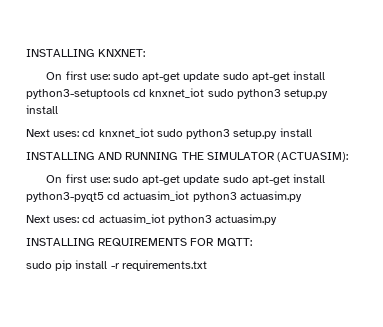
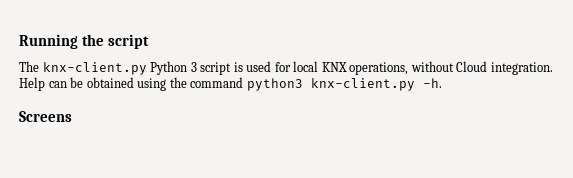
[26,49,146,57] [46,71,326,82] [26,88,329,99] [26,105,58,114] [26,128,312,139] [26,152,349,162] [46,174,326,185] [26,191,302,202] [26,214,278,225] [26,238,252,247] [26,260,207,271] INSTALLING KNXNET: // On first use: sudo apt-get update sudo apt-get install python3-setuptools cd knxnet_iot sudo python3 setup.py install // Next uses: cd knxnet_iot sudo python3 setup.py install // INSTALLING AND RUNNING THE SIMULATOR (ACTUASIM): // On first use: sudo apt-get update sudo apt-get install python3-pyqt5 cd actuasim_iot python3 actuasim.py // Next uses: cd actuasim_iot python3 actuasim.py // INSTALLING REQUIREMENTS FOR MQTT: // sudo pip install -r requirements.txt -> [19,34,150,49] [19,61,553,75] [19,77,442,91] [19,111,72,122] Running the script // The knx-client.py Python 3 script is used for local KNX operations, without Cloud integration. Help can be obtained using the command python3 knx-client.py -h. // Screens

